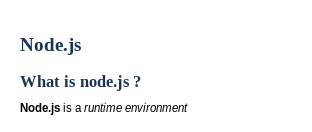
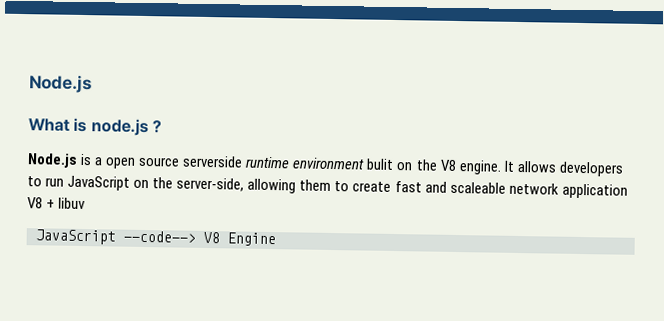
[84,103,189,112] runtime environment -> [105,155,624,177] [27,175,628,199] [27,197,87,210] [35,229,276,247] open source serverside runtime environment bulit on the V8 engine. It allows developers to run JavaScript on the server-side, allowing them to create fast and scaleable network application V8 + libuv // JavaScript --code--> V8 Engine

